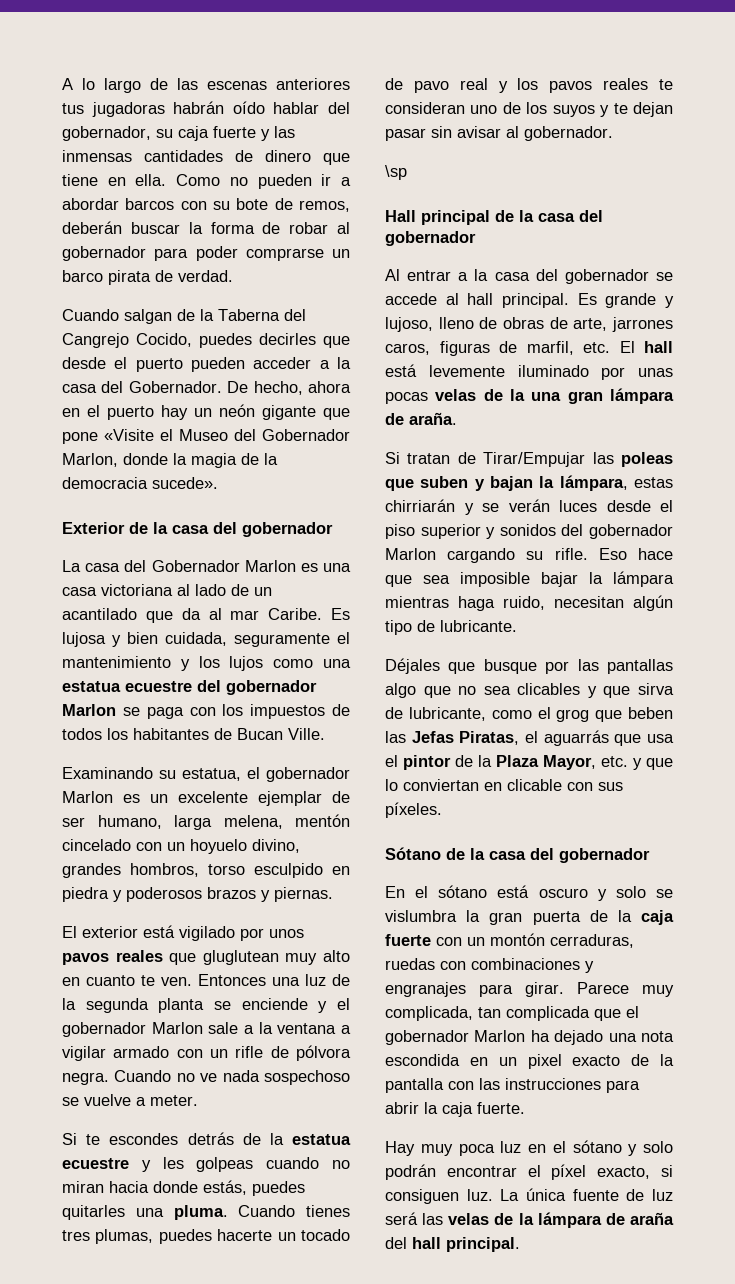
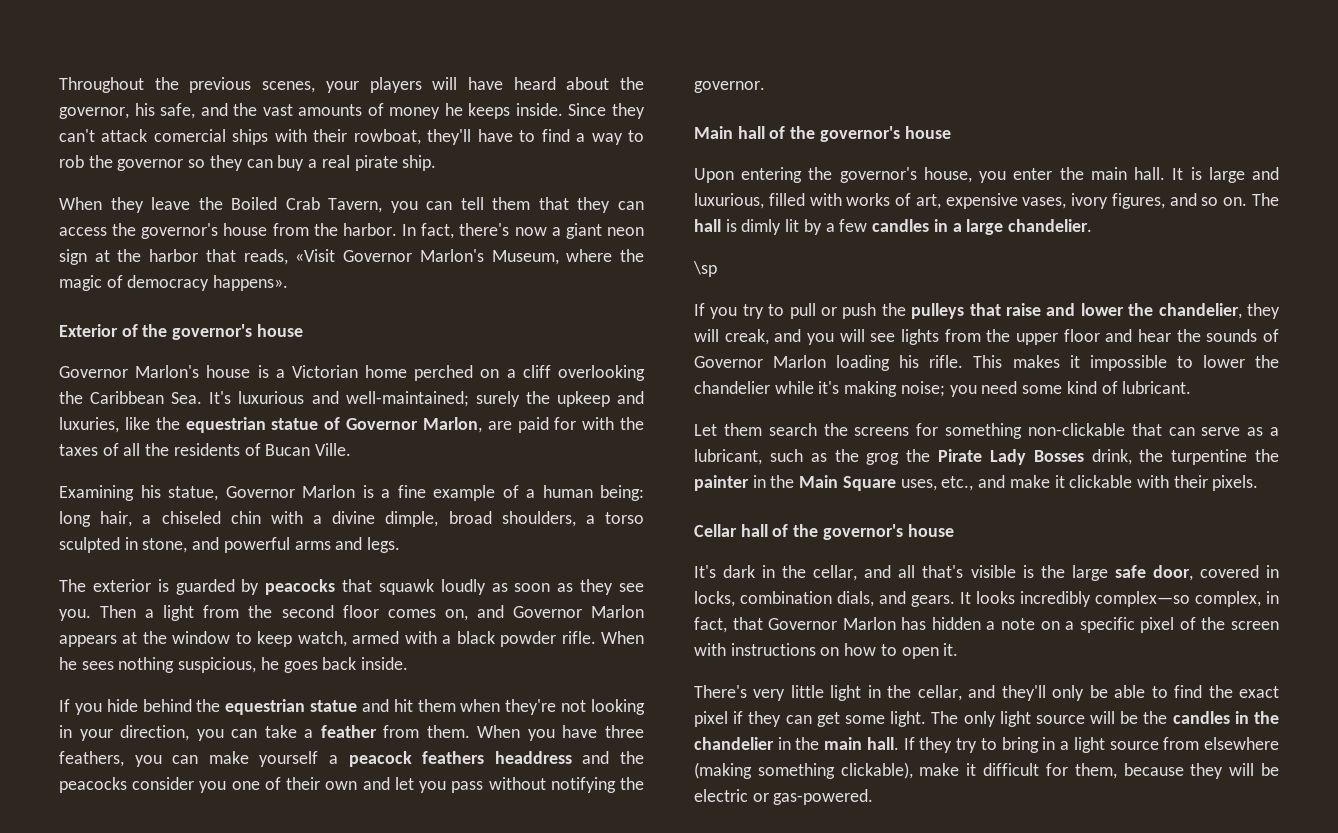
[62,78,350,93] [62,101,350,117] [62,126,295,141] [62,150,350,165] [62,174,351,189] [62,198,351,212] [62,221,350,234] [62,246,350,261] [62,270,233,285] [62,309,306,324] [62,333,350,348] [62,357,351,372] [62,381,351,395] [62,404,350,420] [62,429,350,444] [62,453,278,468] [62,477,218,489] [62,522,333,537] [62,560,351,572] [62,584,272,596] [62,608,350,623] [62,632,350,647] [62,656,351,671] [62,680,317,695] [62,704,350,719] [62,728,325,740] [62,767,350,782] [62,791,350,806] [62,814,350,830] [62,839,300,854] [62,863,350,878] [62,887,333,902] [62,925,304,941] [62,950,350,965] [62,974,350,986] [62,998,350,1013] [62,1022,351,1037] [62,1045,352,1061] [62,1070,350,1085] [62,1094,198,1106] [62,1132,351,1145] [62,1157,351,1172] [62,1180,305,1196] [62,1205,350,1220] [62,1229,350,1244] [385,78,673,93] [385,102,673,117] [385,126,613,141] [385,165,407,180] [385,210,603,225] [385,231,476,246] [385,269,673,284] [385,293,674,308] [385,317,673,332] [385,341,673,356] [385,364,673,380] [385,388,674,404] [385,412,457,425] [385,452,673,467] [385,475,673,491] [385,499,673,515] [385,524,673,539] [385,548,673,563] [385,571,674,587] [385,595,673,611] [385,620,517,635] [385,658,673,674] [385,683,674,698] [385,707,673,722] [385,730,674,746] [385,755,673,770] [385,779,623,791] [385,802,442,818] [385,847,650,863] [385,885,673,901] [385,910,674,925] [385,933,634,948] [385,958,594,973] [385,982,674,997] [385,1006,639,1021] [385,1030,674,1045] [385,1054,674,1069] [385,1078,640,1093] [385,1102,525,1117] [385,1140,673,1156] [385,1164,673,1180] [385,1188,673,1204] [385,1212,674,1228] [385,1237,520,1252] A lo largo de las escenas anteriores tus jugadoras habrán oído hablar del gobernador, su caja fuerte y las inmensas cantidades de dinero que tiene en ella. Como no pueden ir a abordar barcos con su bote de remos, deberán buscar la forma de robar al gobernador para poder comprarse un barco pirata de verdad. // Cuando salgan de la Taberna del Cangrejo Cocido, puedes decirles que desde el puerto pueden acceder a la casa del Gobernador. De hecho, ahora en el puerto hay un neón gigante que pone «Visite el Museo del Gobernador Marlon, donde la magia de la democracia sucede». // Exterior de la casa del gobernador // La casa del Gobernador Marlon es una casa victoriana al lado de un acantilado que da al mar Caribe. Es lujosa y bien cuidada, seguramente el mantenimiento y los lujos como una estatua ecuestre del gobernador Marlon se paga con los impuestos de todos los habitantes de Bucan Ville. // Examinando su estatua, el gobernador Marlon es un excelente ejemplar de ser humano, larga melena, mentón cincelado con un hoyuelo divino, grandes hombros, torso esculpido en piedra y poderosos brazos y piernas. // El exterior está vigilado por unos pavos reales que gluglutean muy alto en cuanto te ven. Entonces una luz de la segunda planta se enciende y el gobernador Marlon sale a la ventana a vigilar armado con un rifle de pólvora negra. Cuando no ve nada sospechoso se vuelve a meter. // Si te escondes detrás de la estatua ecuestre y les golpeas cuando no miran hacia donde estás, puedes quitarles una pluma. Cuando tienes tres plumas, puedes hacerte un tocado de pavo real y los pavos reales te consideran uno de los suyos y te dejan pasar sin avisar al gobernador. // \sp // Hall principal de la casa del gobernador // Al entrar a la casa del gobernador se accede al hall principal. Es grande y lujoso, lleno de obras de arte, jarrones caros, figuras de marfil, etc. El hall está levemente iluminado por unas pocas velas de la una gran lámpara de araña. // Si tratan de Tirar/Empujar las poleas que suben y bajan la lámpara, estas chirriarán y se verán luces desde el piso superior y sonidos del gobernador Marlon cargando su rifle. Eso hace que sea imposible bajar la lámpara mientras haga ruido, necesitan algún tipo de lubricante. // Déjales que busque por las pantallas algo que no sea clicables y que sirva de lubricante, como el grog que beben las Jefas Piratas, el aguarrás que usa el pintor de la Plaza Mayor, etc. y que lo conviertan en clicable con sus píxeles. // Sótano de la casa del gobernador // En el sótano está oscuro y solo se vislumbra la gran puerta de la caja fuerte con un montón cerraduras, ruedas con combinaciones y engranajes para girar. Parece muy complicada, tan complicada que el gobernador Marlon ha dejado una nota escondida en un pixel exacto de la pantalla con las instrucciones para abrir la caja fuerte. // Hay muy poca luz en el sótano y solo podrán encontrar el píxel exacto, si consiguen luz. La única fuente de luz será las velas de la lámpara de araña del hall principal. -> [59,77,644,93] [59,103,646,119] [59,129,644,145] [59,155,437,171] [59,197,644,213] [59,223,644,239] [59,249,645,265] [59,275,289,291] [59,324,303,340] [59,365,645,381] [59,391,645,407] [59,417,644,433] [59,443,352,456] [59,485,644,501] [59,511,644,527] [59,537,401,553] [59,579,644,595] [59,605,644,621] [59,631,644,647] [59,657,409,673] [59,699,646,715] [59,725,645,741] [59,751,645,767] [59,777,644,793] [694,81,765,93] [694,126,951,142] [694,167,1279,183] [694,193,1279,209] [694,219,1092,235] [693,261,717,277] [694,303,1280,319] [694,329,1279,345] [694,355,1279,371] [694,381,1192,397] [694,423,1279,439] [694,449,1279,465] [694,475,1259,491] [694,524,954,540] [694,565,1279,581] [694,591,1279,607] [694,617,1279,633] [694,643,959,659] [694,685,1279,701] [694,711,1279,727] [694,737,1280,753] [694,762,1279,779] [694,789,874,805] Throughout the previous scenes, your players will have heard about the governor, his safe, and the vast amounts of money he keeps inside. Since they can't attack comercial ships with their rowboat, they'll have to find a way to rob the governor so they can buy a real pirate ship. // When they leave the Boiled Crab Tavern, you can tell them that they can access the governor's house from the harbor. In fact, there's now a giant neon sign at the harbor that reads, «Visit Governor Marlon's Museum, where the magic of democracy happens». // Exterior of the governor's house // Governor Marlon's house is a Victorian home perched on a cliff overlooking the Caribbean Sea. It's luxurious and well-maintained; surely the upkeep and luxuries, like the equestrian statue of Governor Marlon, are paid for with the taxes of all the residents of Bucan Ville. // Examining his statue, Governor Marlon is a fine example of a human being: long hair, a chiseled chin with a divine dimple, broad shoulders, a torso sculpted in stone, and powerful arms and legs. // The exterior is guarded by peacocks that squawk loudly as soon as they see you. Then a light from the second floor comes on, and Governor Marlon appears at the window to keep watch, armed with a black powder rifle. When he sees nothing suspicious, he goes back inside. // If you hide behind the equestrian statue and hit them when they're not looking in your direction, you can take a feather from them. When you have three feathers, you can make yourself a peacock feathers headdress and the peacocks consider you one of their own and let you pass without notifying the governor. // Main hall of the governor's house // Upon entering the governor's house, you enter the main hall. It is large and luxurious, filled with works of art, expensive vases, ivory figures, and so on. The hall is dimly lit by a few candles in a large chandelier. // \sp // If you try to pull or push the pulleys that raise and lower the chandelier, they will creak, and you will see lights from the upper floor and hear the sounds of Governor Marlon loading his rifle. This makes it impossible to lower the chandelier while it's making noise; you need some kind of lubricant. // Let them search the screens for something non-clickable that can serve as a lubricant, such as the grog the Pirate Lady Bosses drink, the turpentine the painter in the Main Square uses, etc., and make it clickable with their pixels. // Cellar hall of the governor's house // It's dark in the cellar, and all that's visible is the large safe door, covered in locks, combination dials, and gears. It looks incredibly complex—so complex, in fact, that Governor Marlon has hidden a note on a specific pixel of the screen with instructions on how to open it. // There's very little light in the cellar, and they'll only be able to find the exact pixel if they can get some light. The only light source will be the candles in the chandelier in the main hall. If they try to bring in a light source from elsewhere (making something clickable), make it difficult for them, because they will be electric or gas-powered.

